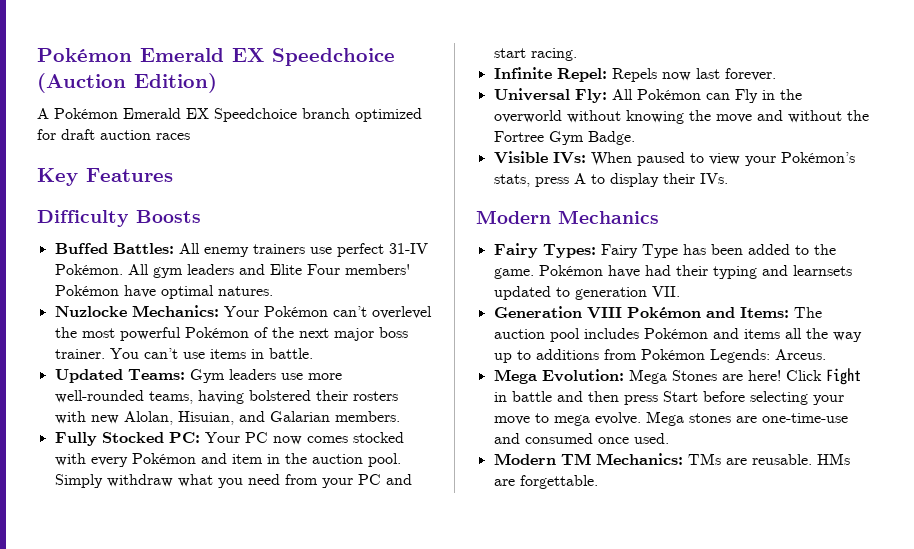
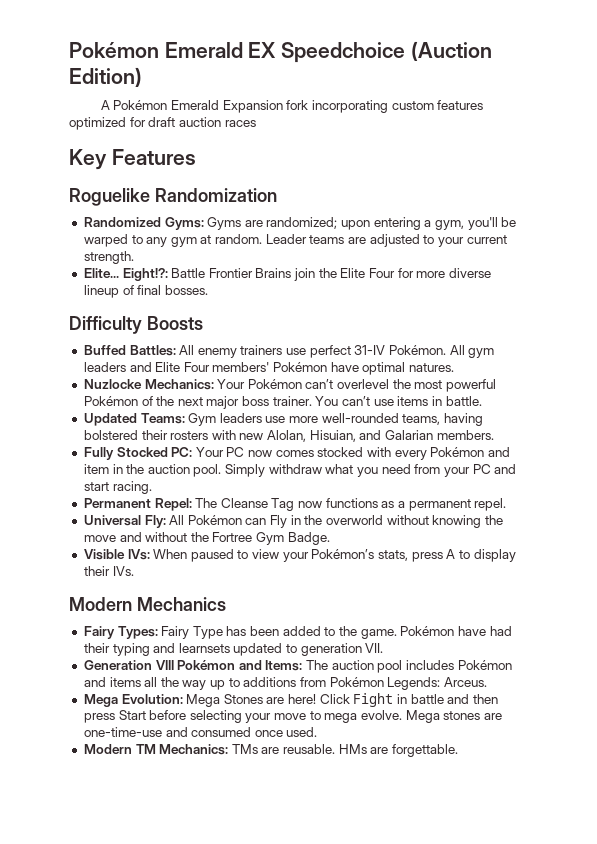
[186,108,350,122] EX Speedchoice branch -> [222,100,484,113] Expansion fork incorporating custom features
(173, 175) none -> [69,188,277,206] [83,217,517,230] [83,234,507,247] [83,251,134,264] [83,268,491,281] [83,285,208,298] // Roguelike Randomization // Randomized Gyms: Gyms are randomized; upon entering a gym, you'll be warped to any gym at random. Leader teams are adjusted to your current strength. // Elite... Eight!?: Battle Frontier Brains join the Elite Four for more diverse lineup of final bosses.
[493,67,776,82] Infinite Repel: Repels now last forever. -> [83,498,507,511] Permanent Repel: The Cleanse Tag now functions as a permanent repel.

